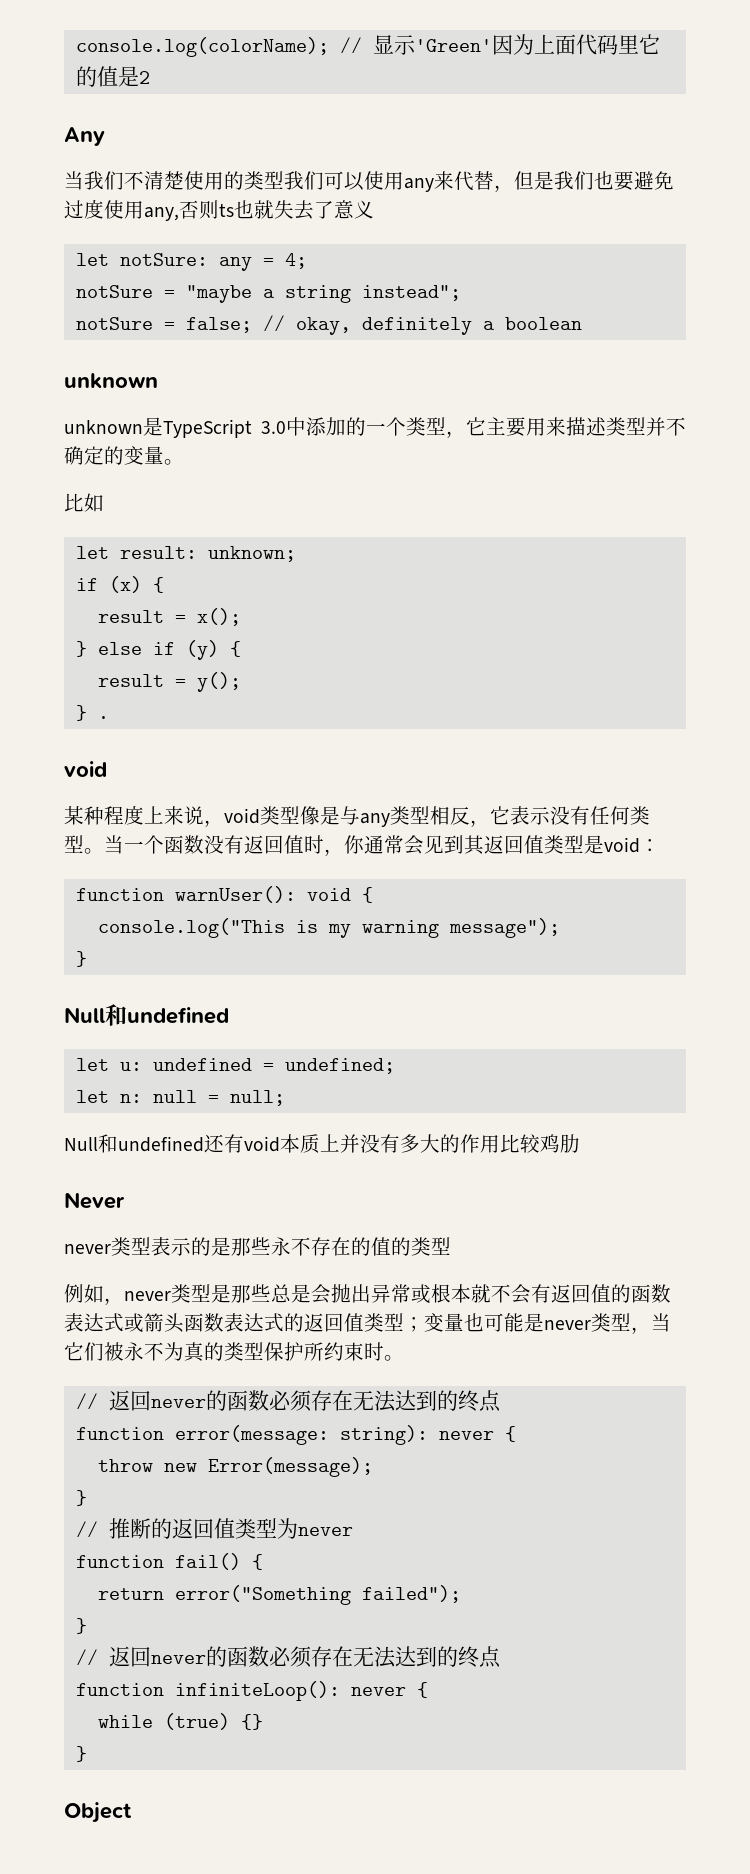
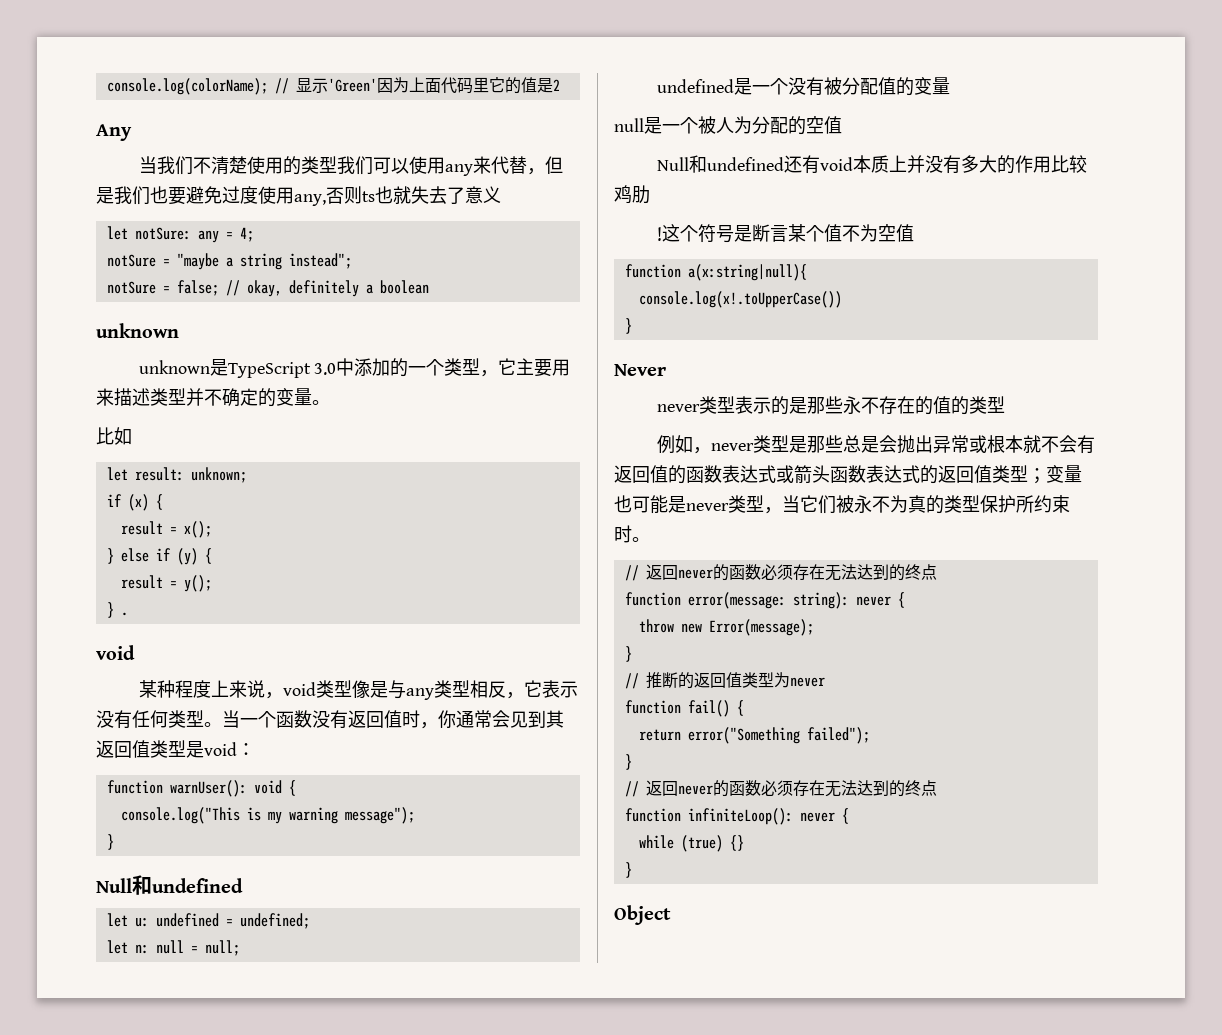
(285, 1098) none -> [656,77,950,96] [614,116,842,135] // undefined是一个没有被分配值的变量 // null是一个被人为分配的空值
(580, 1143) none -> [656,224,914,243] [624,264,807,281] [638,291,842,308] [624,318,632,334] // !这个符号是断言某个值不为空值 // function a(x:string|null){ // console.log(x!.toUpperCase()) // }

